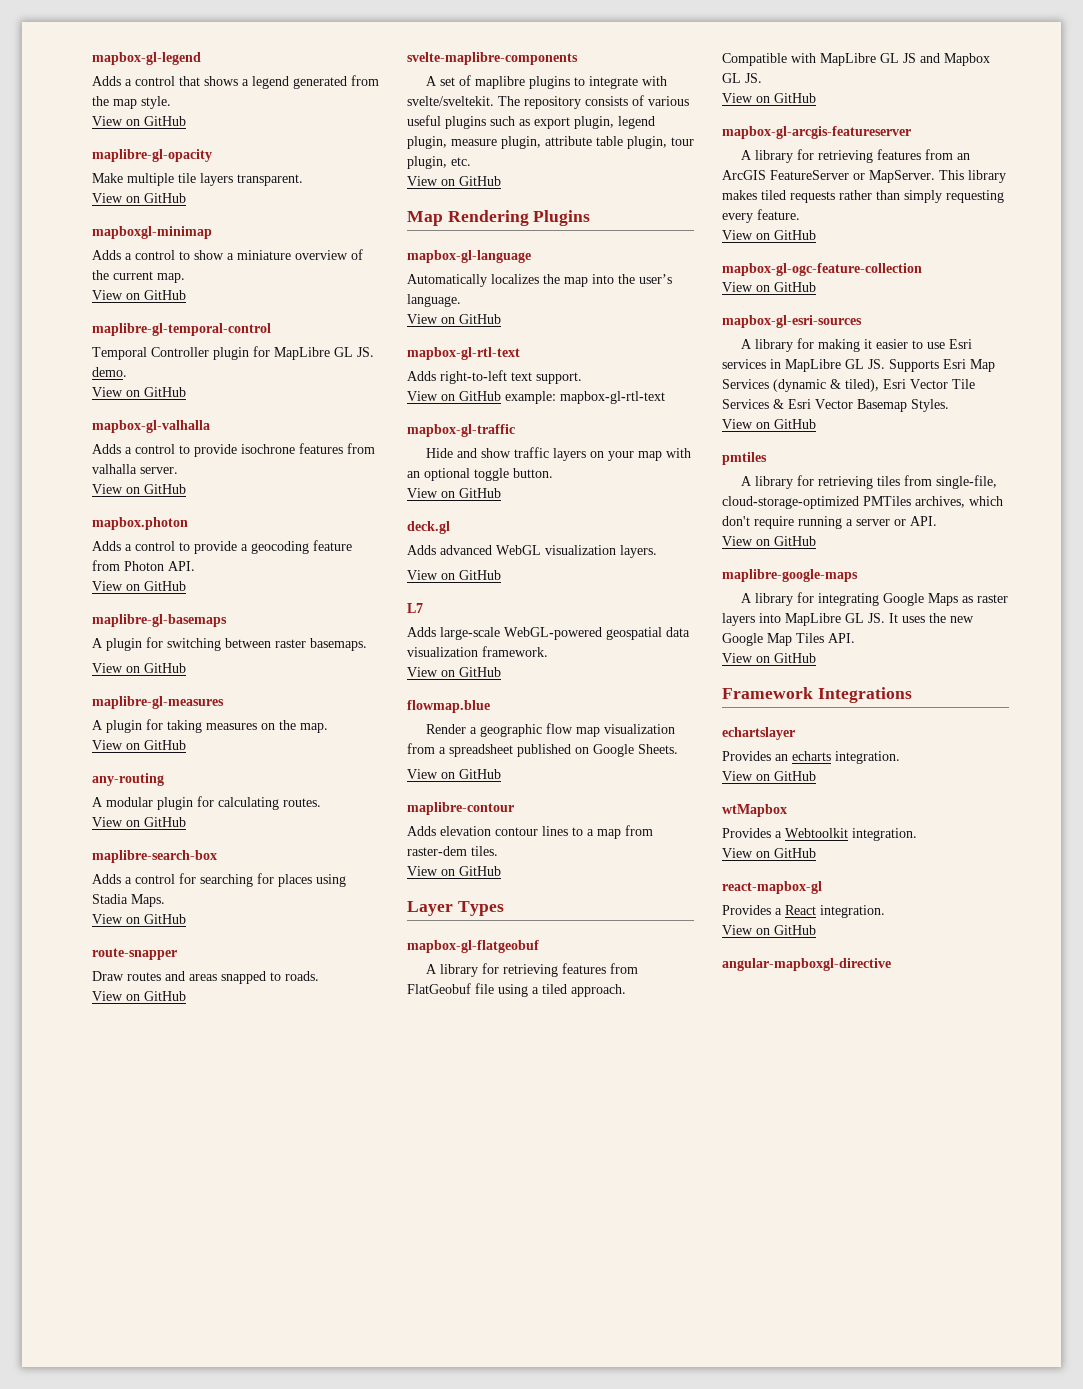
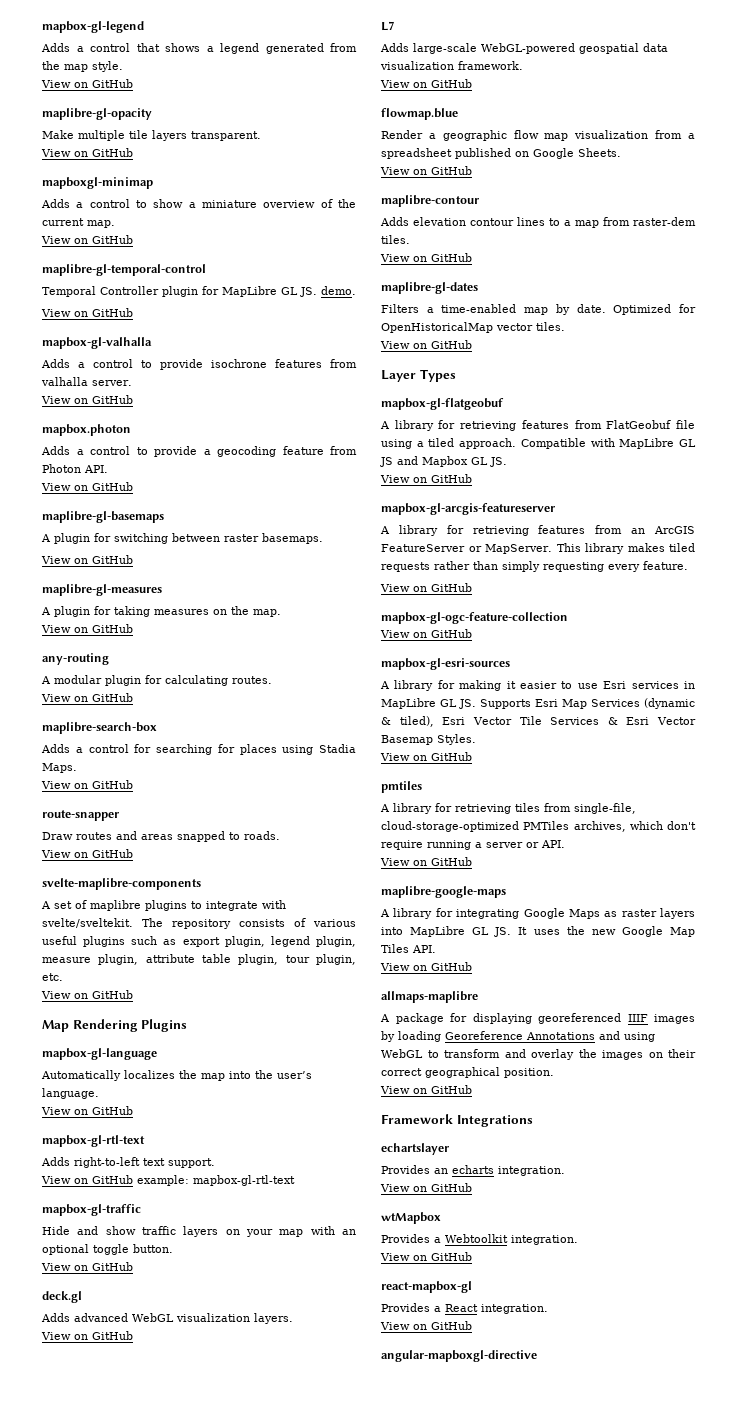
(501, 871) none -> [381,282,478,294] [381,304,696,315] [381,322,565,333] [380,340,472,349] // maplibre-gl-dates // Filters a time-enabled map by date. Optimized for OpenHistoricalMap vector tiles. // View on GitHub
(816, 658) none -> [381,991,478,1003] [380,1013,695,1024] [381,1031,655,1042] [381,1049,696,1060] [381,1067,554,1078] [380,1085,472,1094] // allmaps-maplibre // A package for displaying georeferenced IIIF images by loading Georeference Annotations and using WebGL to transform and overlay the images on their correct geographical position. // View on GitHub

